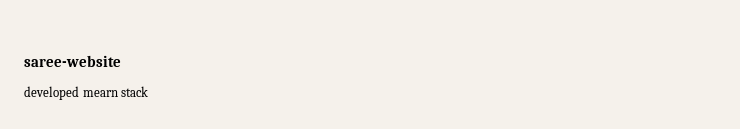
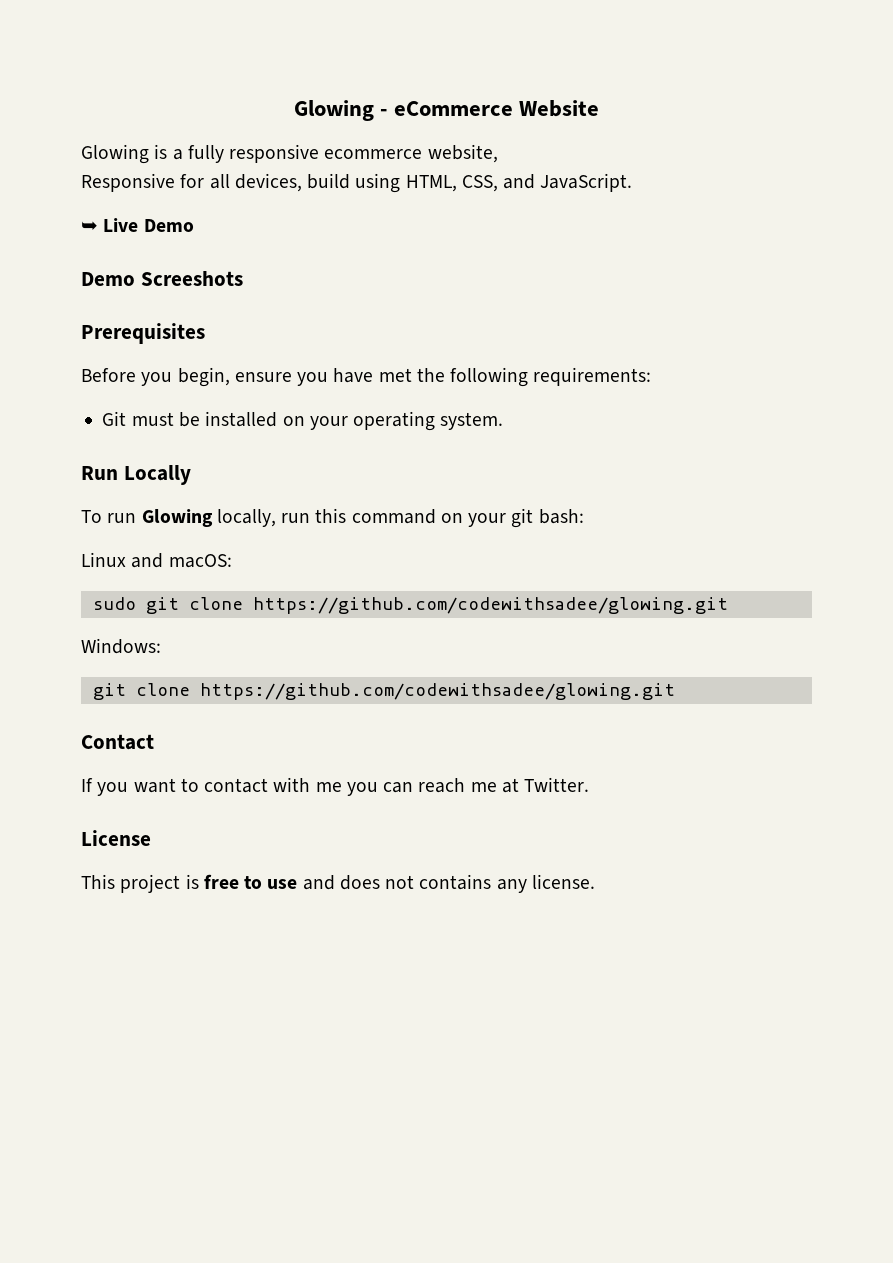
[24,55,121,67] [24,86,149,100] saree-website // developed mearn stack -> [294,100,599,121] [81,144,498,164] [81,173,633,193] [81,218,194,232] [81,271,243,286] [81,323,205,344] [81,367,652,387] [102,411,504,431] [81,465,191,485] [81,508,584,528] [81,552,232,568] [92,597,728,614] [81,638,161,654] [92,683,675,700] [81,734,154,750] [81,777,590,796] [81,830,151,846] [81,874,595,893] Glowing - eCommerce Website // Glowing is a fully responsive ecommerce website, // Responsive for all devices, build using HTML, CSS, and JavaScript. // ➥ Live Demo // Demo Screeshots // Prerequisites // Before you begin, ensure you have met the following requirements: // Git must be installed on your operating system. // Run Locally // To run Glowing locally, run this command on your git bash: // Linux and macOS: // sudo git clone https://github.com/codewithsadee/glowing.git // Windows: // git clone https://github.com/codewithsadee/glowing.git // Contact // If you want to contact with me you can reach me at Twitter. // License // This project is free to use and does not contains any license.

